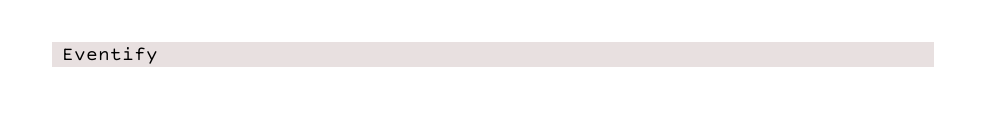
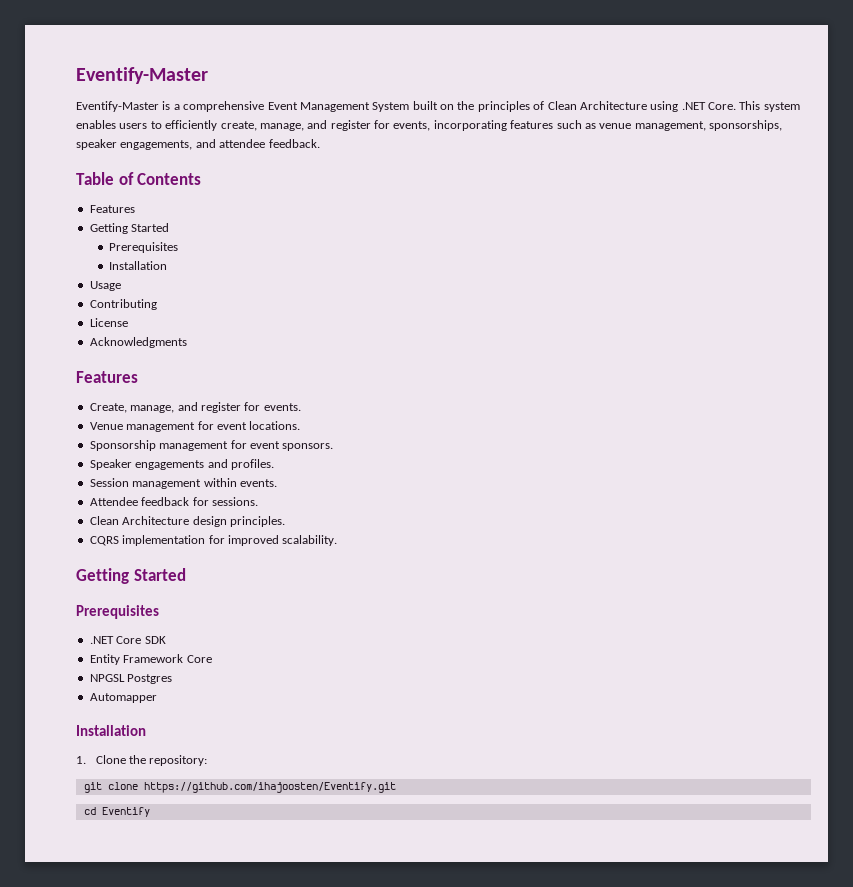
(61, 55) none -> [76,67,208,84] [76,101,800,112] [76,120,782,131] [76,139,320,150] [76,172,202,185] [89,205,135,213] [89,223,170,234] [109,242,179,253] [109,261,168,270] [89,281,121,291] [89,299,157,310] [89,318,128,327] [89,337,187,348] [76,371,138,383] [89,402,301,413] [89,421,301,432] [89,440,334,451] [89,459,274,470] [89,478,277,489] [89,497,258,506] [89,516,285,527] [89,535,338,546] [76,568,186,584] [76,605,159,619] [89,636,166,644] [89,654,212,665] [89,674,173,684] [89,693,157,703] [76,725,146,736] [76,755,208,766] [83,782,396,793] [83,807,96,815] Eventify-Master // Eventify-Master is a comprehensive Event Management System built on the principles of Clean Architecture using .NET Core. This system enables users to efficiently create, manage, and register for events, incorporating features such as venue management, sponsorships, speaker engagements, and attendee feedback. // Table of Contents // Features // Getting Started // Prerequisites // Installation // Usage // Contributing // License // Acknowledgments // Features // Create, manage, and register for events. // Venue management for event locations. // Sponsorship management for event sponsors. // Speaker engagements and profiles. // Session management within events. // Attendee feedback for sessions. // Clean Architecture design principles. // CQRS implementation for improved scalability. // Getting Started // Prerequisites // .NET Core SDK // Entity Framework Core // NPGSL Postgres // Automapper // Installation // 1. Clone the repository: // git clone https://github.com/ihajoosten/Eventify.git // cd

